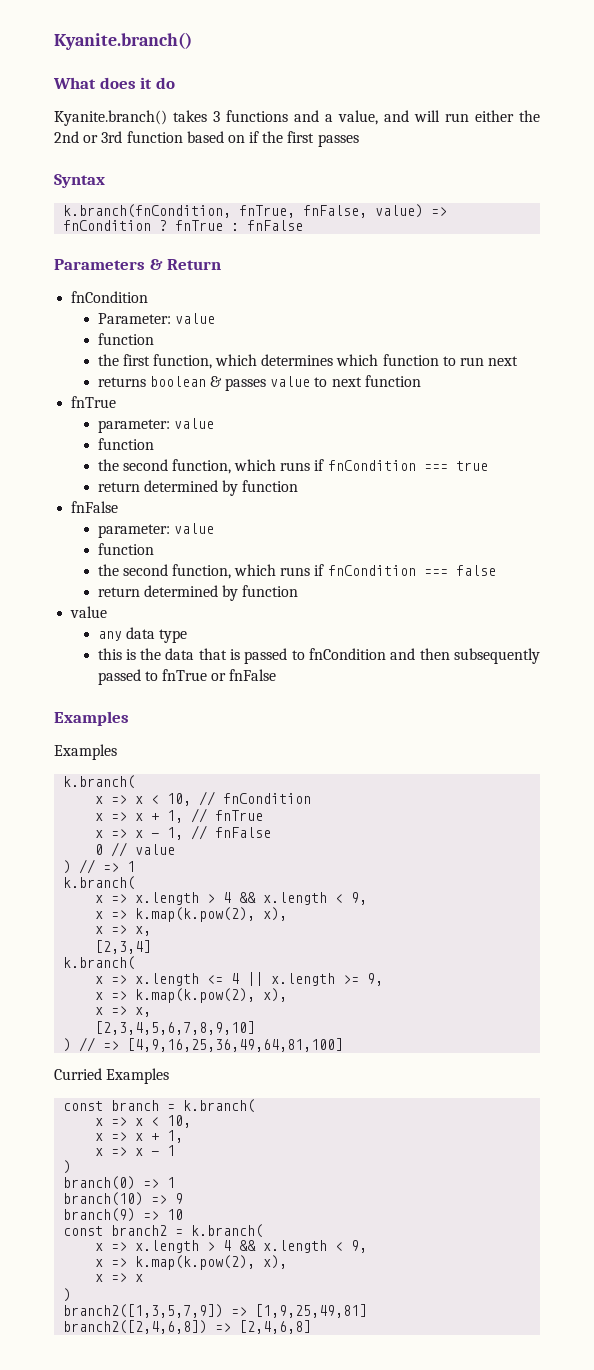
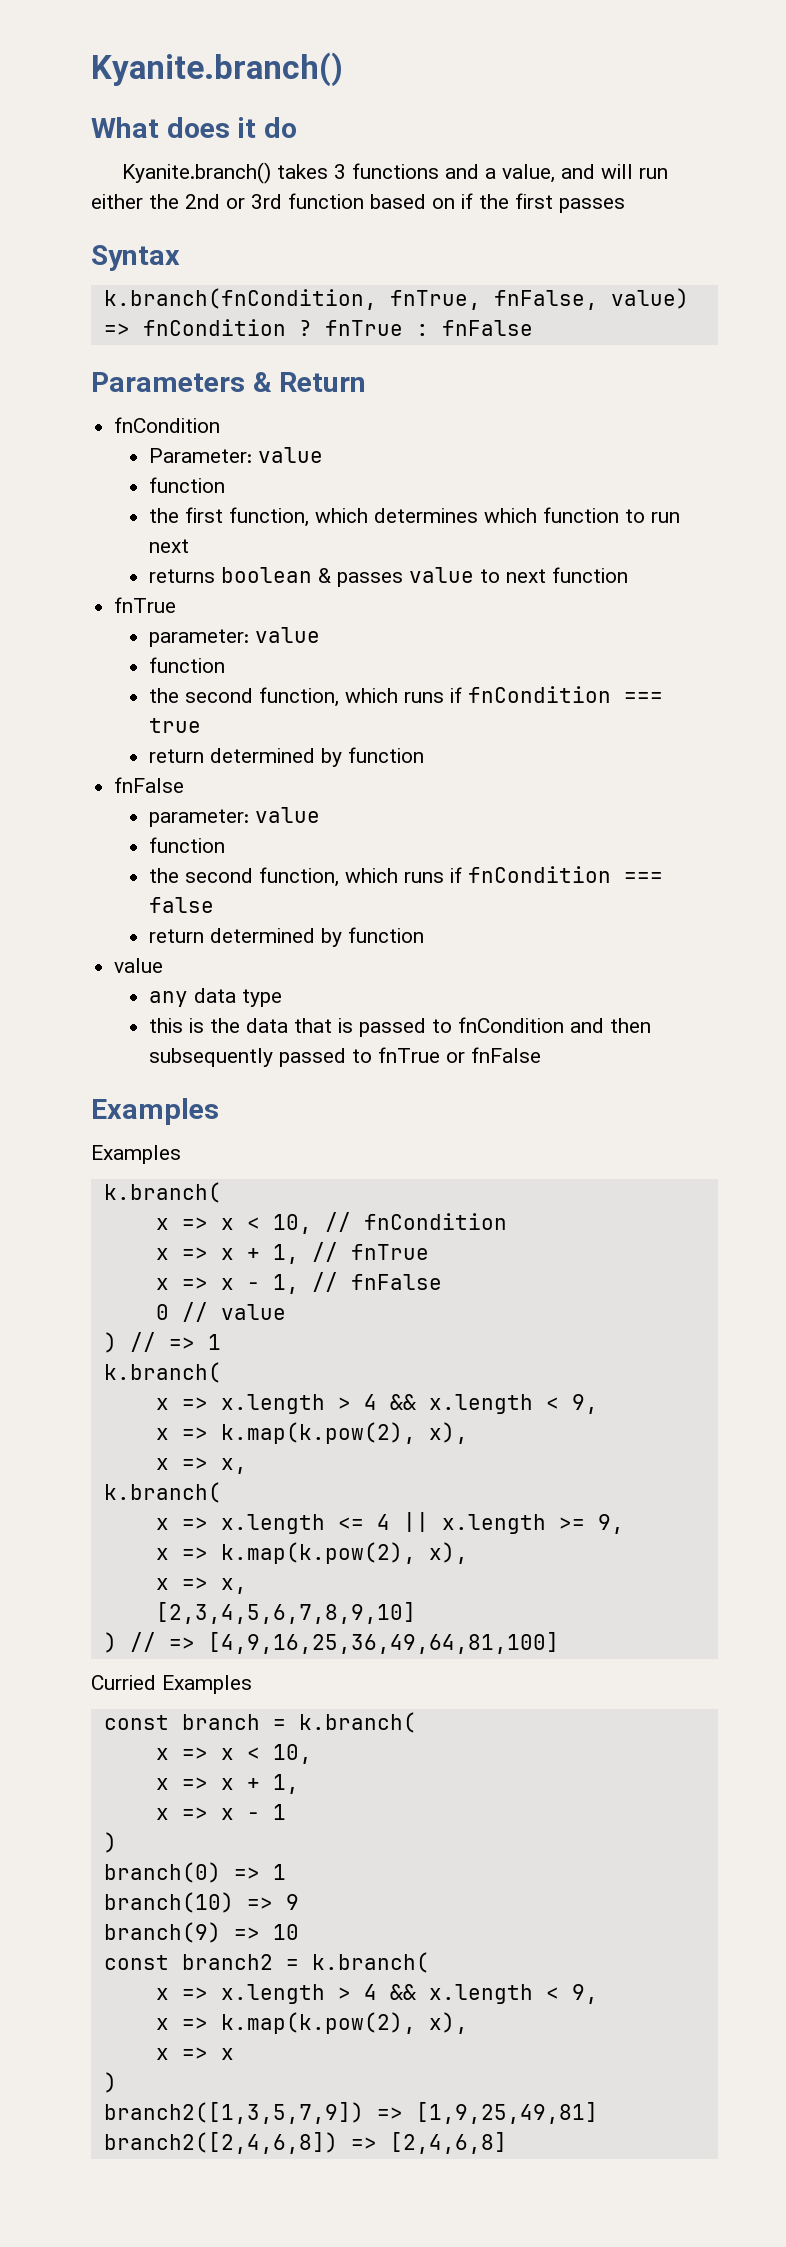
[95,940,152,954] // [2,3,4] -> (247, 1466) none

